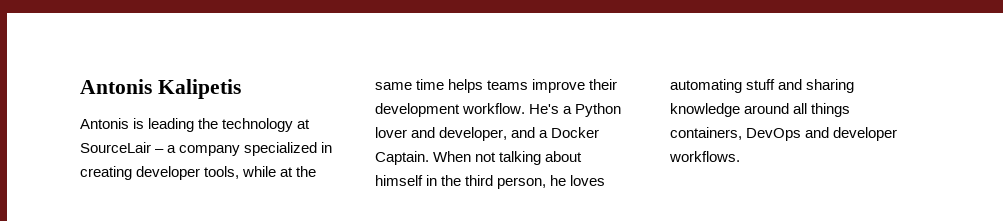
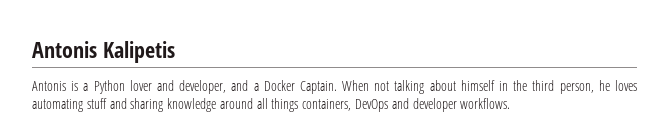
[148,118,311,132] [80,142,333,156] [80,166,317,180] [375,79,618,93] [375,103,560,117] leading the technology at SourceLair – a company specialized in creating developer tools, while at the same time helps teams improve their development workflow. He's -> (79, 86) none

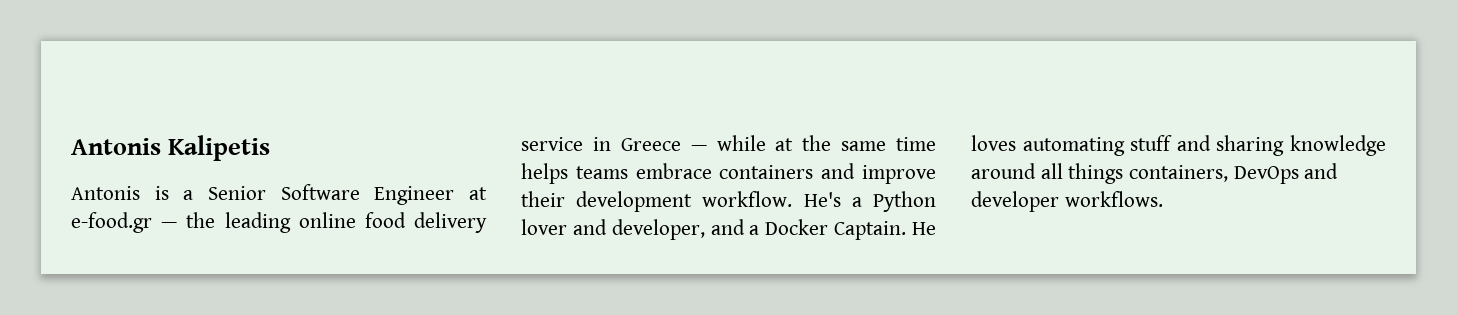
(89, 87) none -> [208,184,487,205] [71,212,487,233] [521,135,936,151] [521,163,936,184] [521,191,862,212] Senior Software Engineer at e-food.gr — the leading online food delivery service in Greece — while at the same time helps teams embrace containers and improve their development workflow. He's a
[342,80,610,94] When not talking about himself in the third person, he -> [912,222,936,235] He

